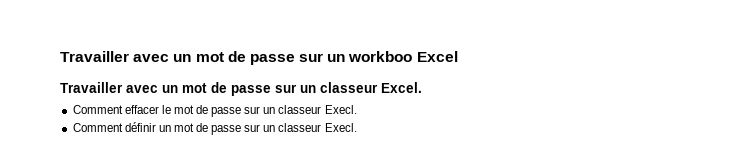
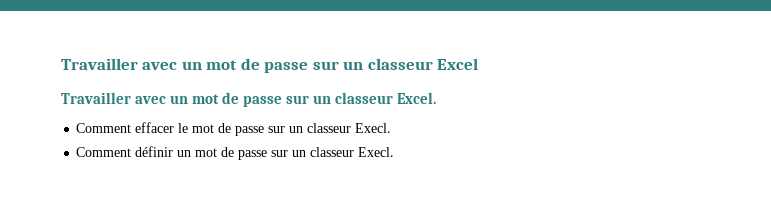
[60,51,413,65] Travailler avec un mot de passe sur un workboo -> [61,58,433,73] Travailler avec un mot de passe sur un classeur

